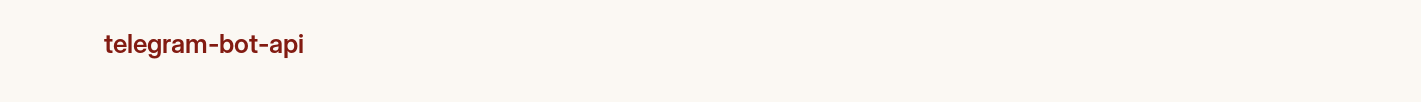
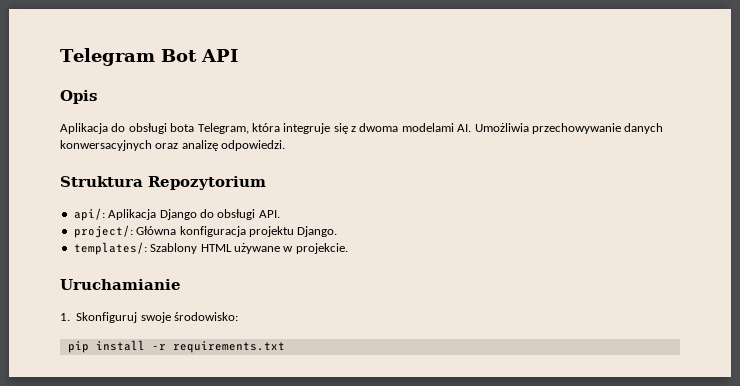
[104,34,304,59] telegram-bot-api -> [60,48,238,66] [60,90,97,104] [60,123,664,134] [60,140,286,151] [60,176,266,190] [73,208,280,221] [73,225,338,238] [73,242,348,255] [60,279,181,290] [60,312,238,323] [67,340,285,353] Telegram Bot API // Opis // Aplikacja do obsługi bota Telegram, która integruje się z dwoma modelami AI. Umożliwia przechowywanie danych konwersacyjnych oraz analizę odpowiedzi. // Struktura Repozytorium // api/: Aplikacja Django do obsługi API. // project/: Główna konfiguracja projektu Django. // templates/: Szablony HTML używane w projekcie. // Uruchamianie // 1. Skonfiguruj swoje środowisko: // pip install -r requirements.txt

